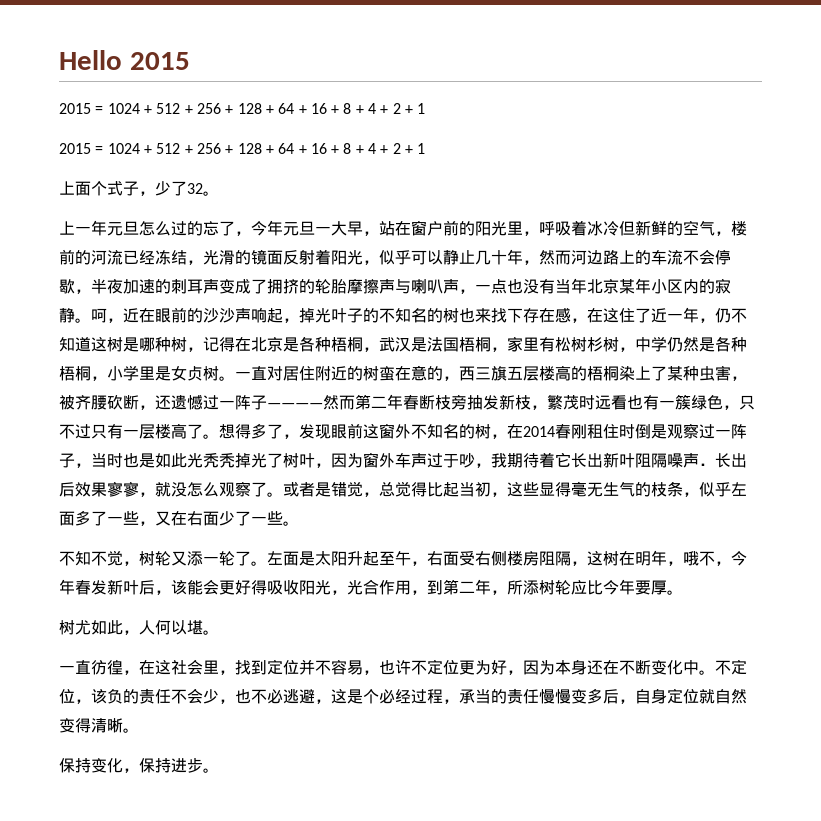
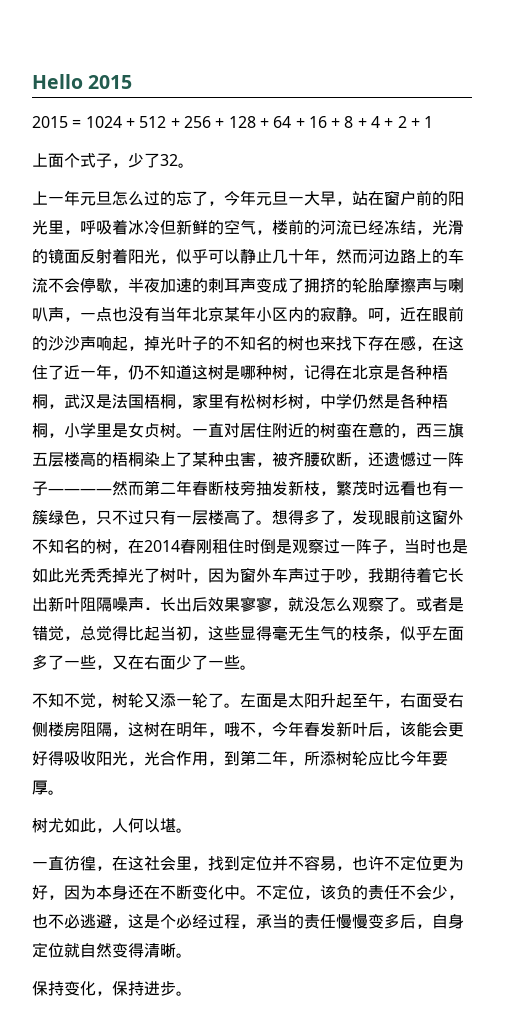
[59,143,426,154] // 2015 = 1024 + 512 + 256 + 128 + 64 + 16 + 8 + 4 + 2 + 1 -> (434, 122) none

